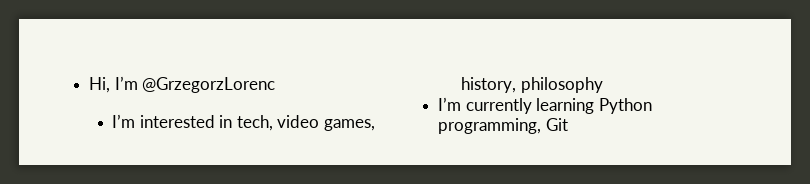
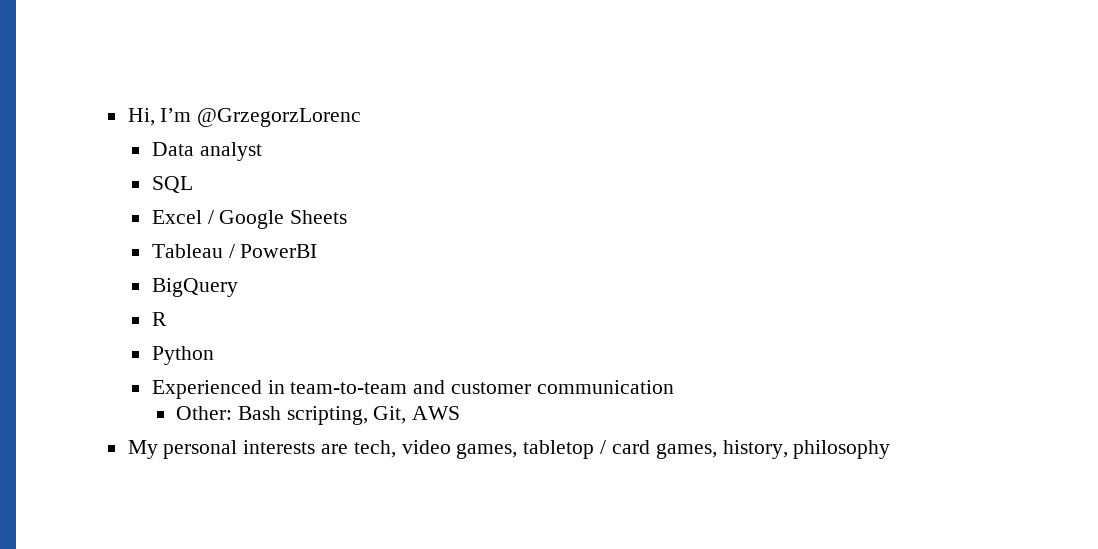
[112,114,375,131] [461,77,603,93] [438,97,652,114] [438,118,568,134] I’m interested in tech, video games, history, philosophy // I’m currently learning Python programming, Git -> [151,142,262,161] [151,176,193,193] [151,210,348,229] [151,244,318,258] [151,278,238,297] [151,312,167,326] [151,346,214,365] [151,380,674,399] [175,406,461,425] [127,440,891,459] Data analyst // SQL // Excel / Google Sheets // Tableau / PowerBI // BigQuery // R // Python // Experienced in team-to-team and customer communication // Other: Bash scripting, Git, AWS // My personal interests are tech, video games, tabletop / card games, history, philosophy

